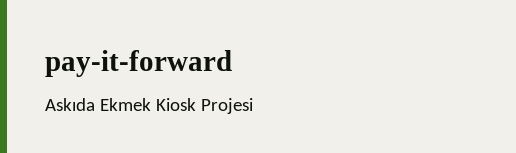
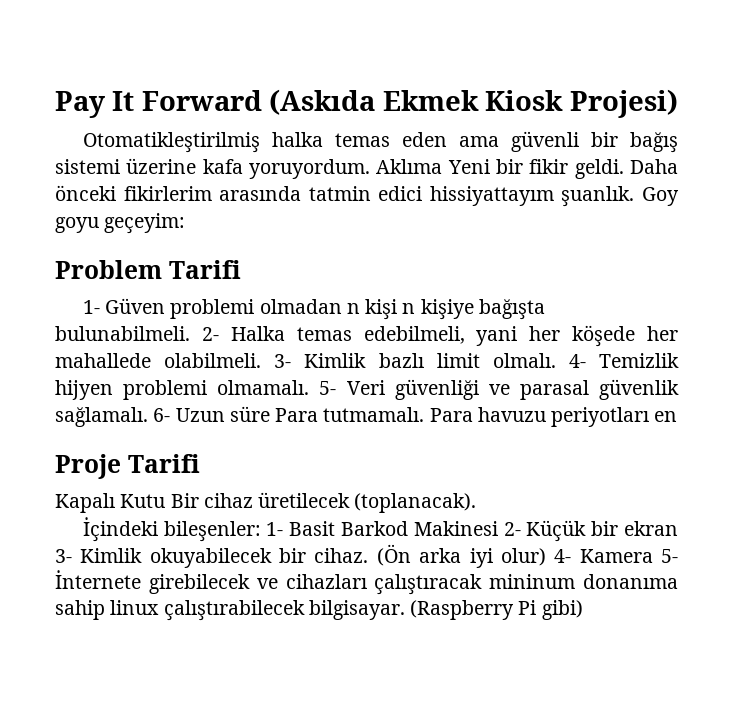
[45,50,232,77] [45,98,253,114] pay-it-forward // Askıda Ekmek Kiosk Projesi -> [55,89,678,118] [82,131,678,153] [55,158,678,179] [55,185,679,207] [55,213,186,234] [55,260,241,279] [82,298,546,320] [55,325,678,347] [55,353,679,368] [55,379,679,400] [55,406,678,427] [55,454,200,479] [55,492,477,513] [82,517,679,542] [55,544,679,568] [55,570,678,595] [55,600,583,621] Pay It Forward (Askıda Ekmek Kiosk Projesi) // Otomatikleştirilmiş halka temas eden ama güvenli bir bağış sistemi üzerine kafa yoruyordum. Aklıma Yeni bir fikir geldi. Daha önceki fikirlerim arasında tatmin edici hissiyattayım şuanlık. Goy goyu geçeyim: // Problem Tarifi // 1- Güven problemi olmadan n kişi n kişiye bağışta bulunabilmeli. 2- Halka temas edebilmeli, yani her köşede her mahallede olabilmeli. 3- Kimlik bazlı limit olmalı. 4- Temizlik hijyen problemi olmamalı. 5- Veri güvenliği ve parasal güvenlik sağlamalı. 6- Uzun süre Para tutmamalı. Para havuzu periyotları en // Proje Tarifi // Kapalı Kutu Bir cihaz üretilecek (toplanacak). // İçindeki bileşenler: 1- Basit Barkod Makinesi 2- Küçük bir ekran 3- Kimlik okuyabilecek bir cihaz. (Ön arka iyi olur) 4- Kamera 5- İnternete girebilecek ve cihazları çalıştıracak mininum donanıma sahip linux çalıştırabilecek bilgisayar. (Raspberry Pi gibi)

